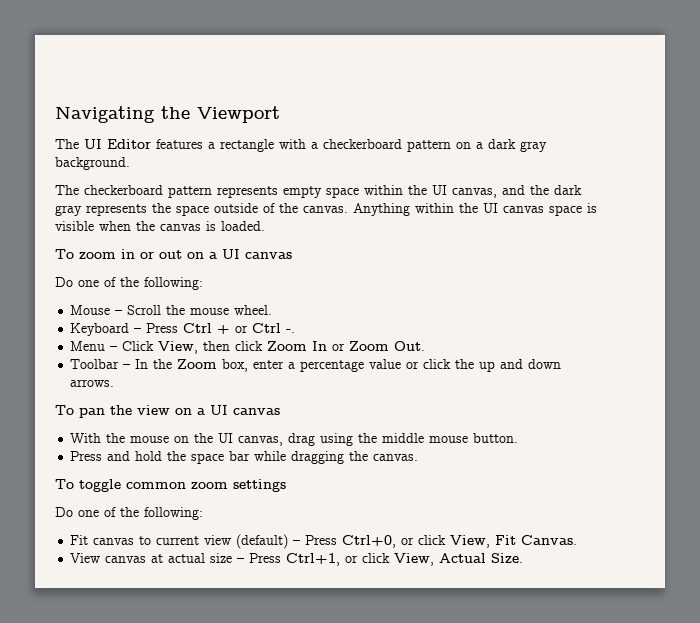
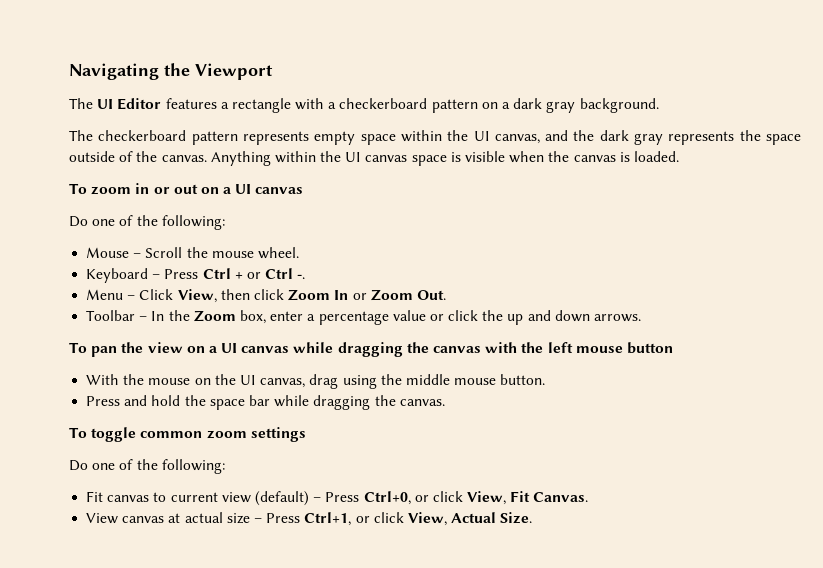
(280, 411) none -> [293,342,673,357] while dragging the canvas with the left mouse button

